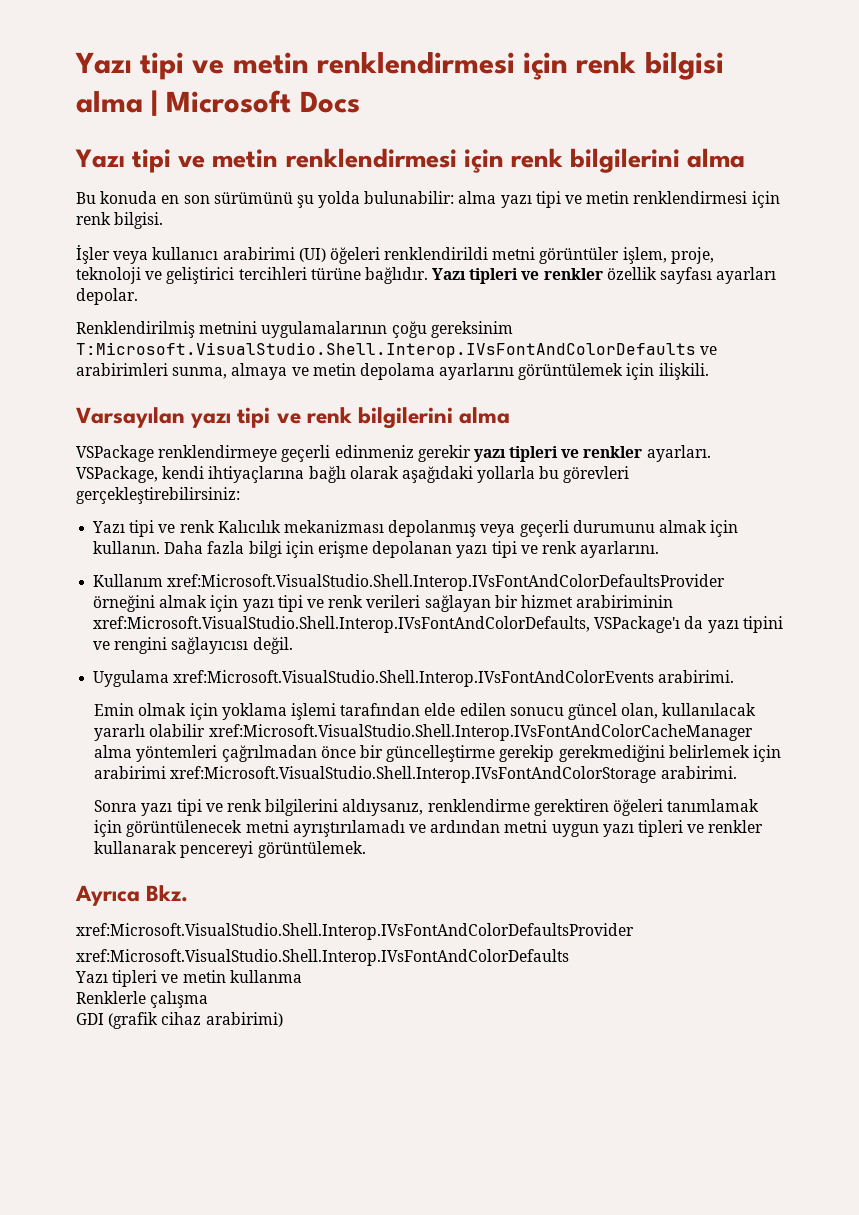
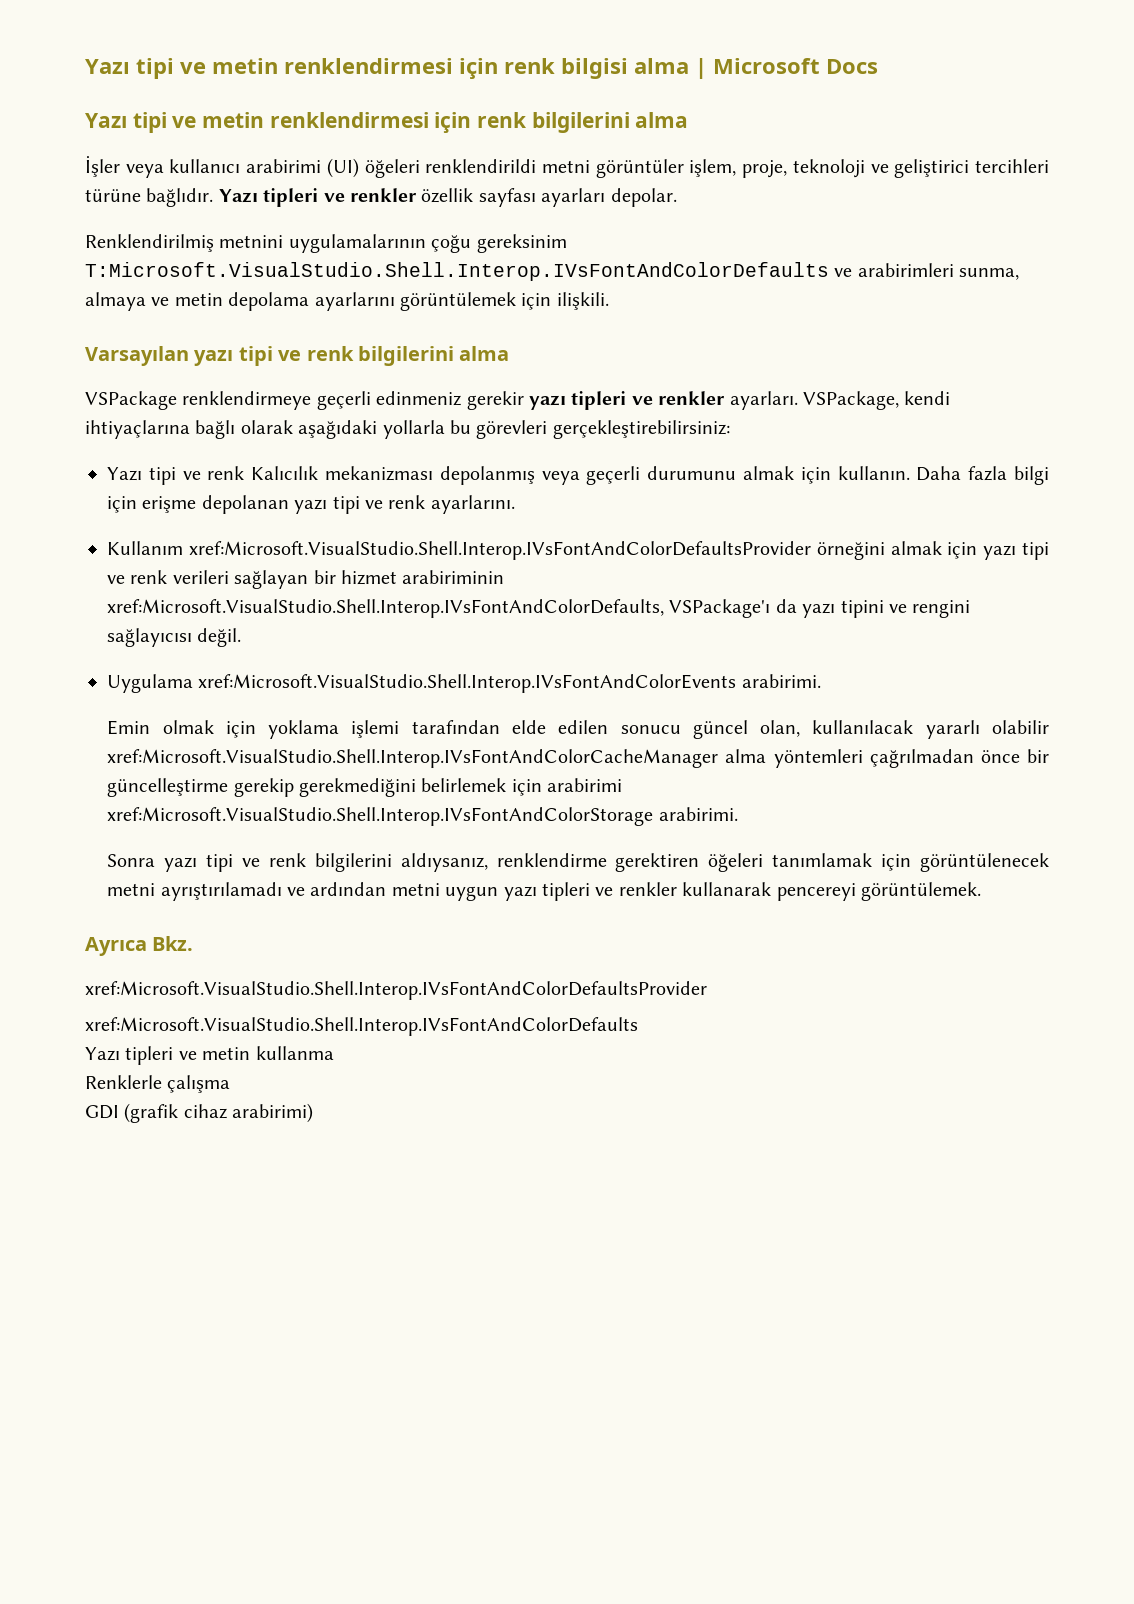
[76,191,780,208] [76,212,164,229] // Bu konuda en son sürümünü şu yolda bulunabilir: alma yazı tipi ve metin renklendirmesi için renk bilgisi. -> (689, 120) none

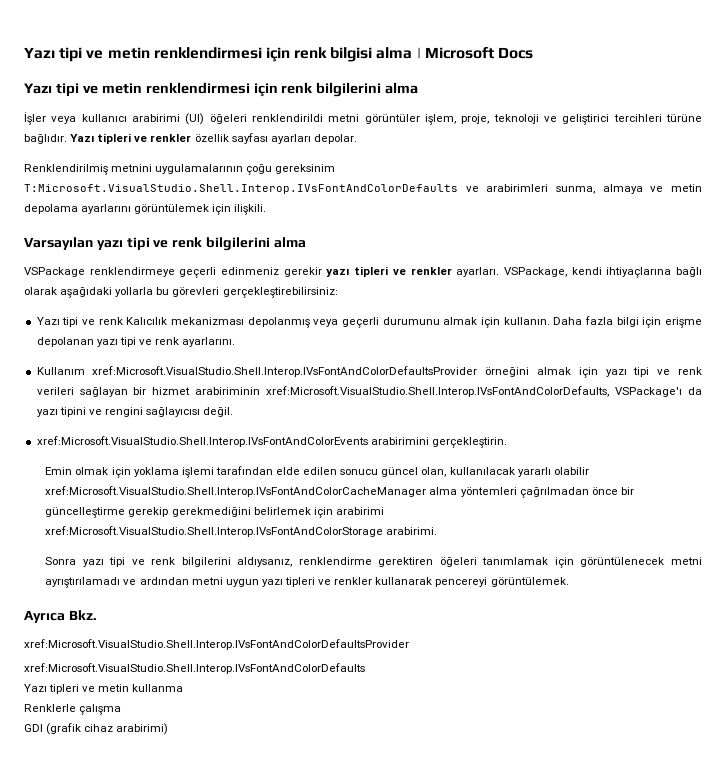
[107,674,821,693] Uygulama xref:Microsoft.VisualStudio.Shell.Interop.IVsFontAndColorEvents arabirimi. -> [36,436,507,448] xref:Microsoft.VisualStudio.Shell.Interop.IVsFontAndColorEvents arabirimini gerçekleştirin.

